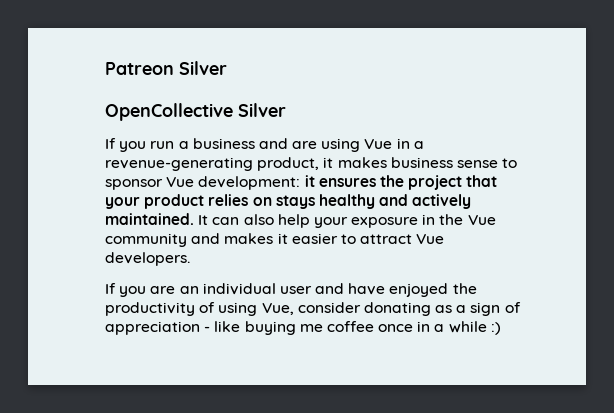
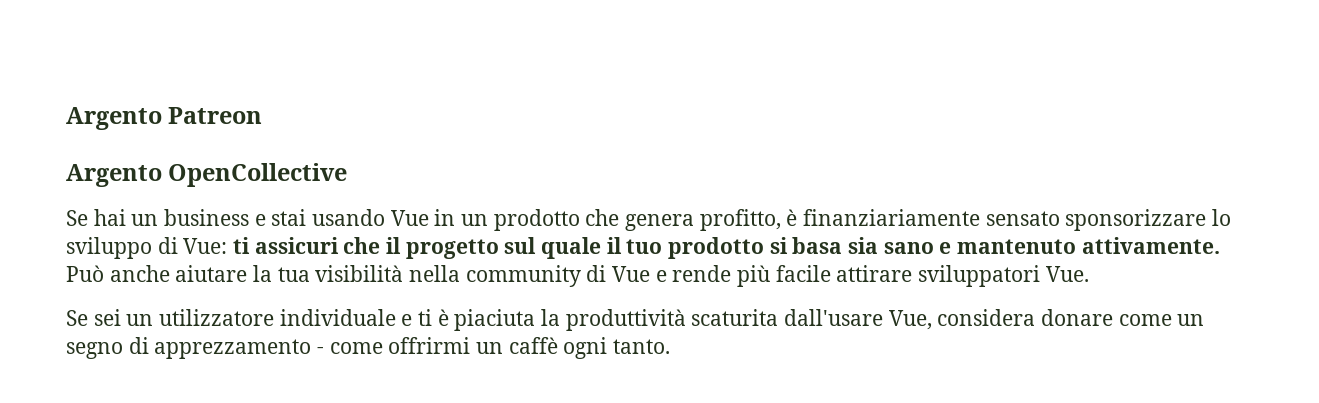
(105, 68) none -> [66,107,162,130] Argento
[179,61,227,75] Silver // -> [66,164,162,187] // Argento
[238,103,286,117] [105,138,424,152] [105,157,518,171] [105,175,498,190] [105,194,472,209] [105,213,496,228] [105,233,445,247] [105,252,190,266] [105,283,477,297] [105,302,521,316] [105,321,501,335] Silver // If you run a business and are using Vue in a revenue-generating product, it makes business sense to sponsor Vue development: it ensures the project that your product relies on stays healthy and actively maintained. It can also help your exposure in the Vue community and makes it easier to attract Vue developers. // If you are an individual user and have enjoyed the productivity of using Vue, consider donating as a sign of appreciation - like buying me coffee once in a while :) -> [66,209,1232,231] [66,237,1220,259] [66,265,1089,287] [66,309,1205,331] [66,337,671,359] // Se hai un business e stai usando Vue in un prodotto che genera profitto, è finanziariamente sensato sponsorizzare lo sviluppo di Vue: ti assicuri che il progetto sul quale il tuo prodotto si basa sia sano e mantenuto attivamente. Può anche aiutare la tua visibilità nella community di Vue e rende più facile attirare sviluppatori Vue. // Se sei un utilizzatore individuale e ti è piaciuta la produttività scaturita dall'usare Vue, considera donare come un segno di apprezzamento - come offrirmi un caffè ogni tanto.

